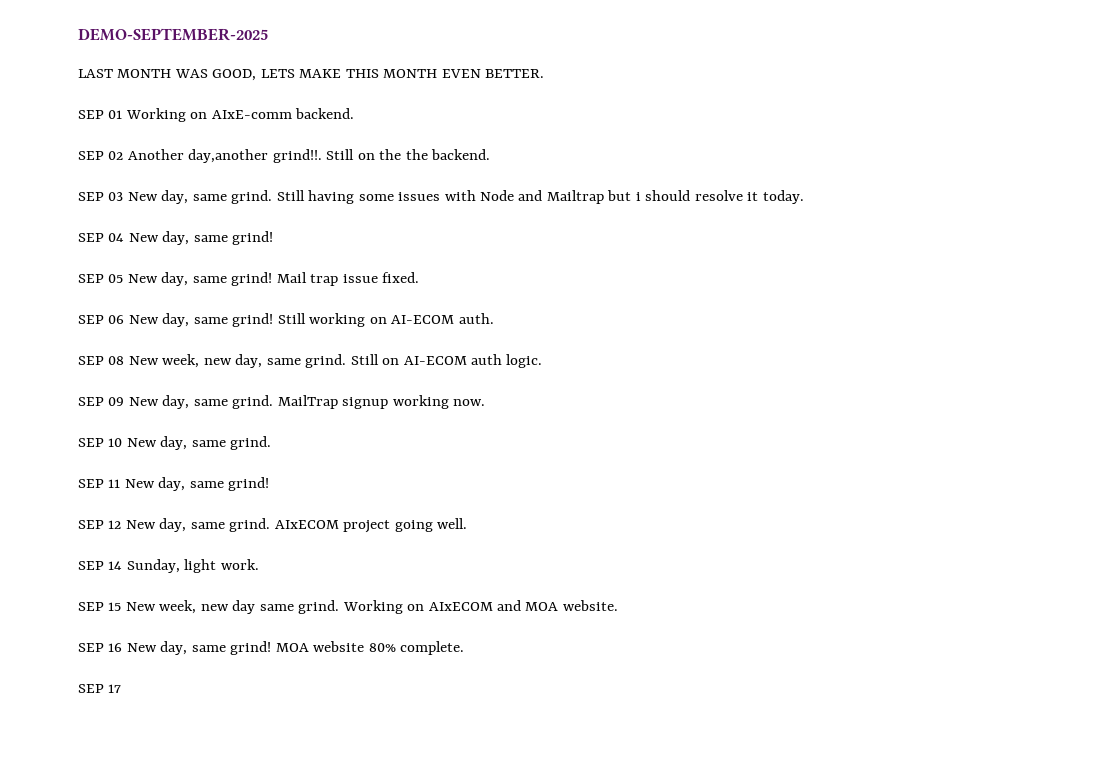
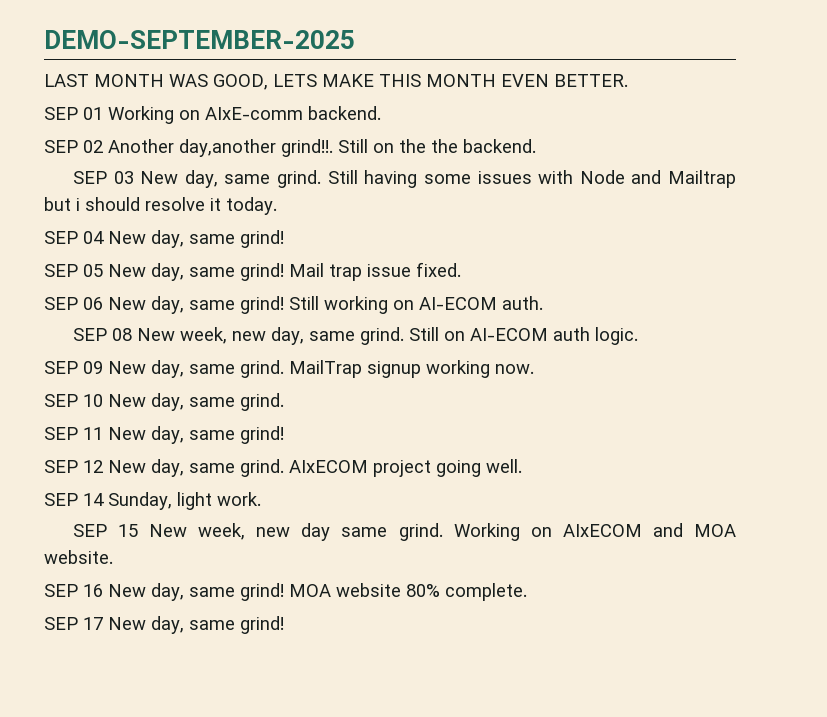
(122, 688) none -> [108,616,284,634] New day, same grind!

